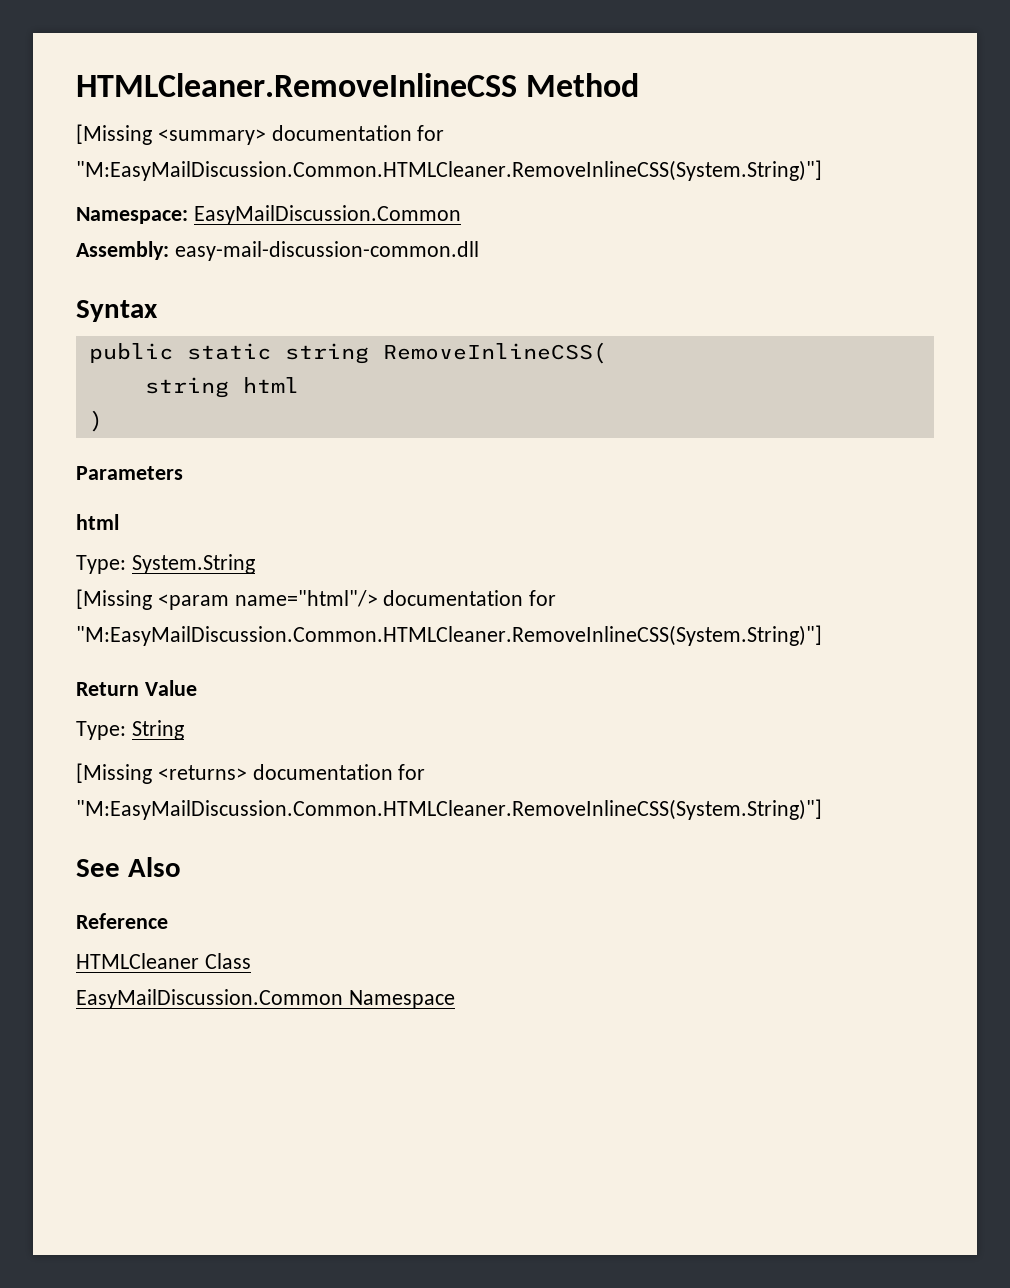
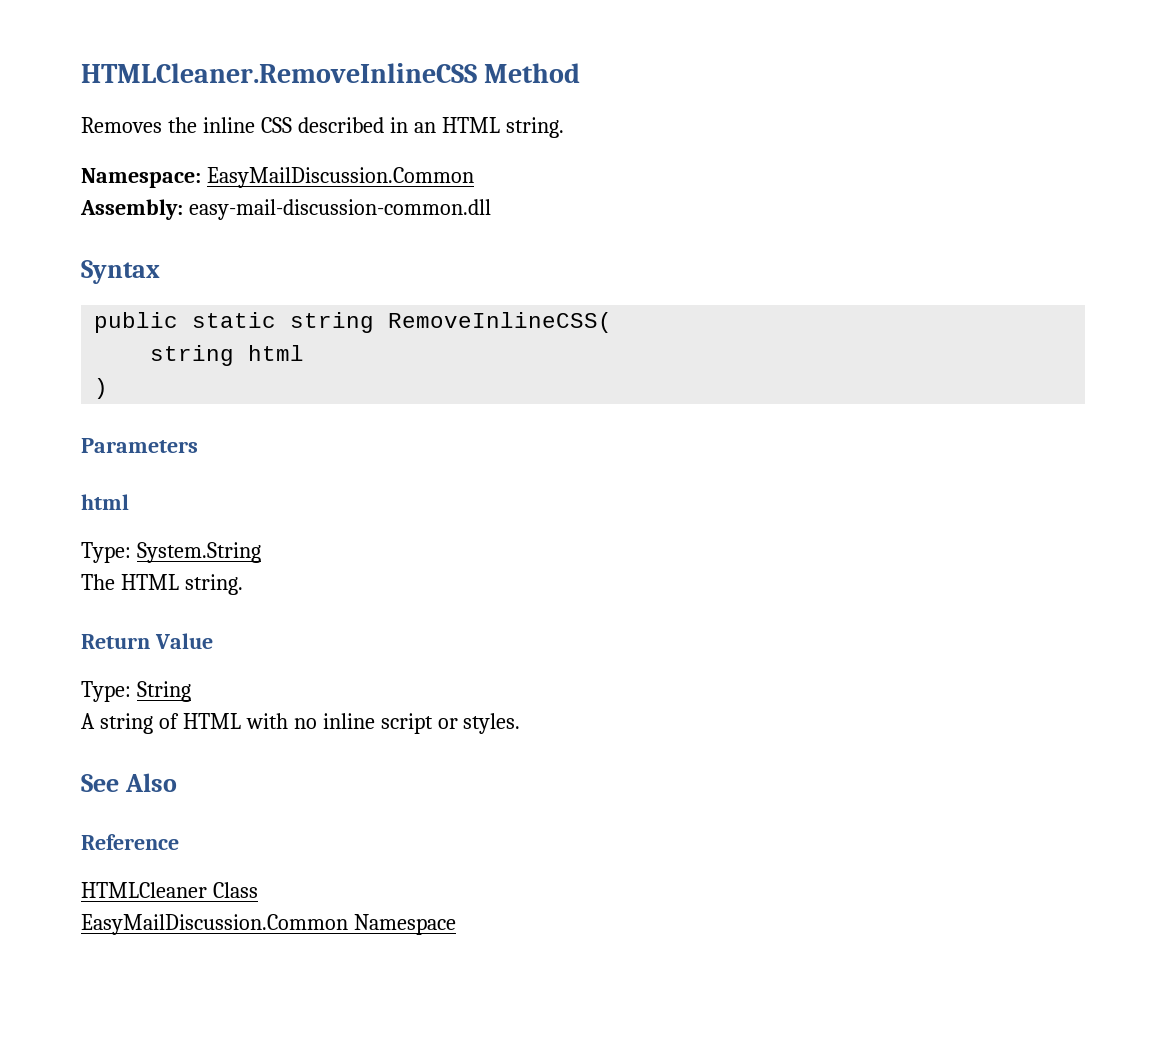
[76,124,445,145] [76,160,822,181] [Missing <summary> documentation for "M:EasyMailDiscussion.Common.HTMLCleaner.RemoveInlineCSS(System.String)"] -> [81,117,564,138] Removes the inline CSS described in an HTML string.
[76,589,557,610] [76,625,822,646] [76,680,197,696] [76,720,184,740] [76,763,426,784] [76,799,822,820] [Missing <param name="html"/> documentation for "M:EasyMailDiscussion.Common.HTMLCleaner.RemoveInlineCSS(System.String)"] // Return Value // Type: String // [Missing <returns> documentation for "M:EasyMailDiscussion.Common.HTMLCleaner.RemoveInlineCSS(System.String)"] -> [81,574,243,595] [81,633,213,649] [81,681,191,702] [81,713,521,734] The HTML string. // Return Value // Type: String // A string of HTML with no inline script or styles.

